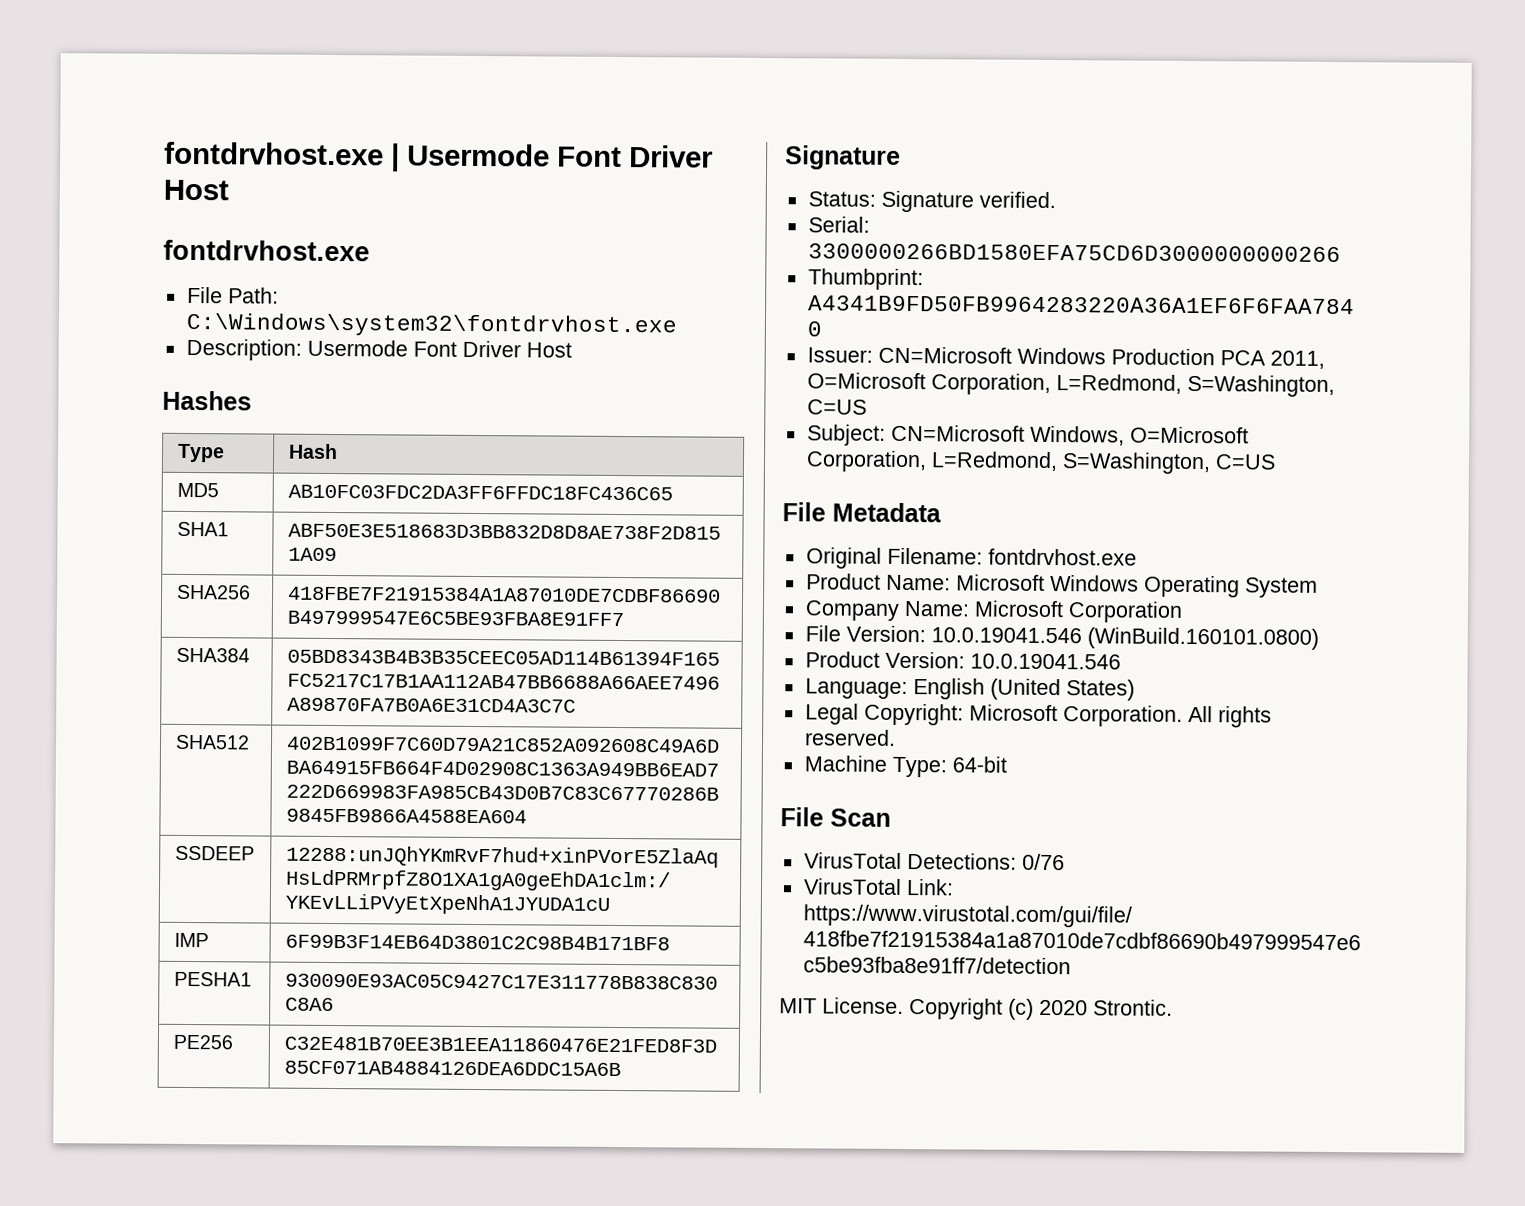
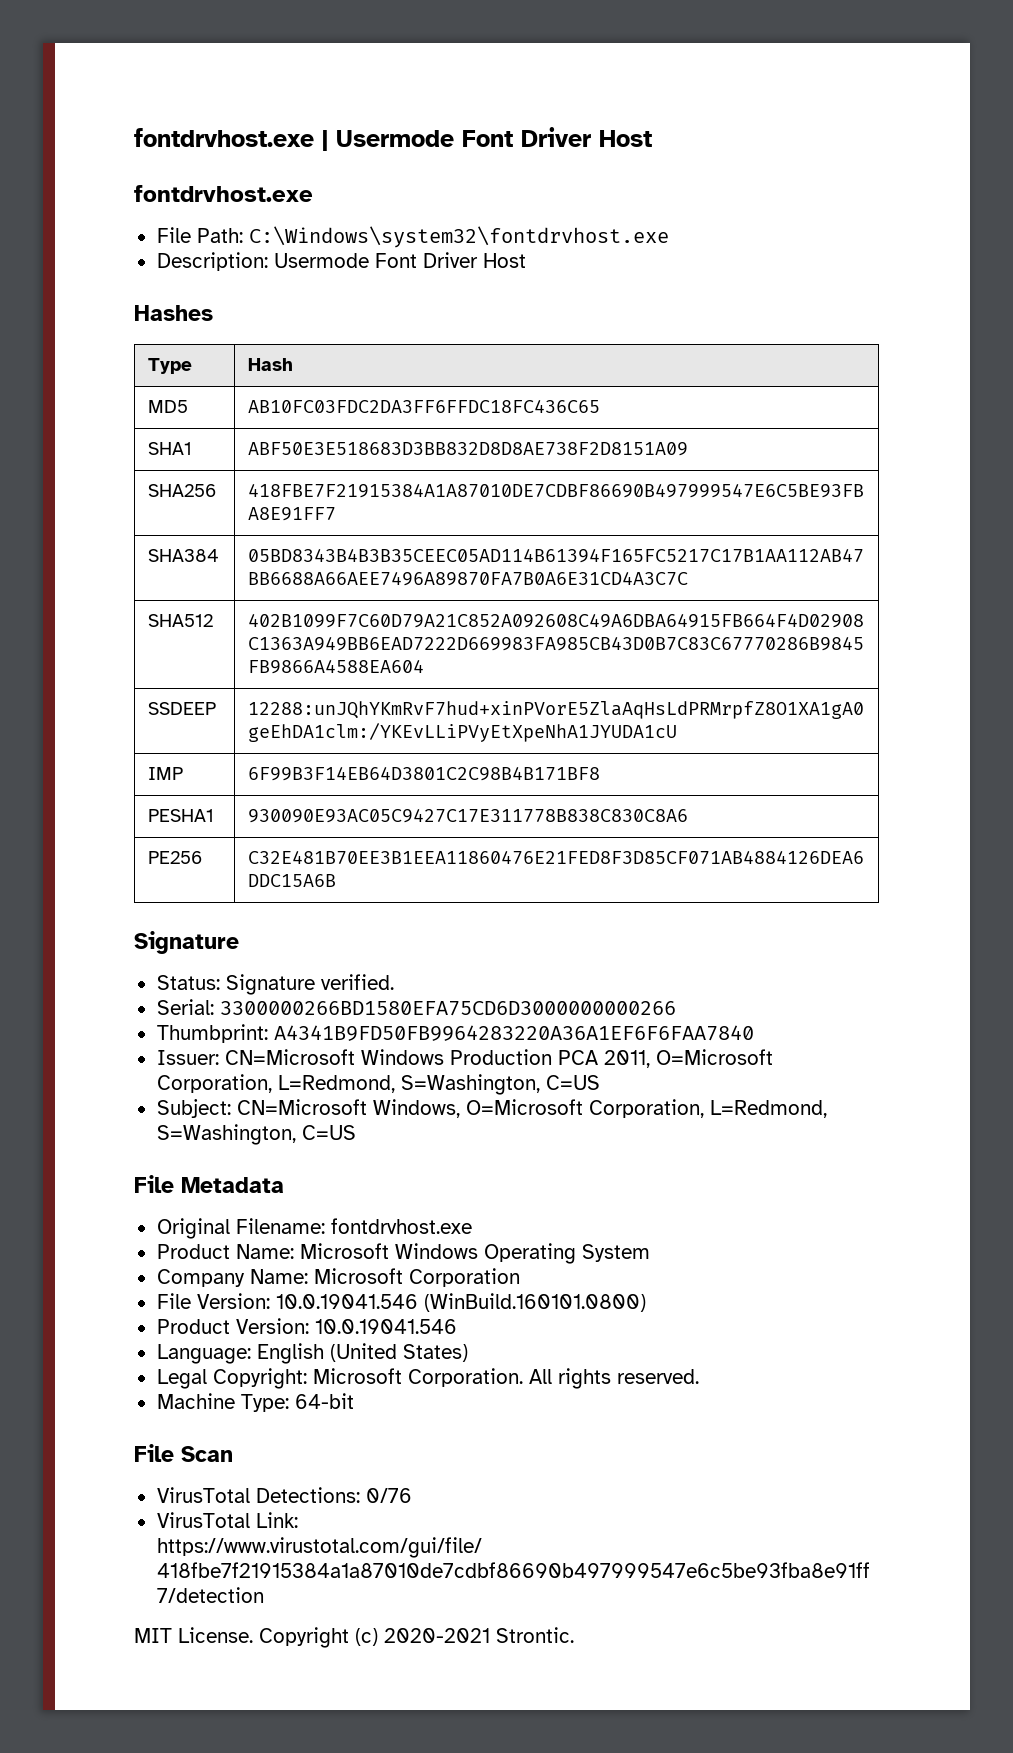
[1039,999,1088,1016] 2020 -> [384,1628,490,1643] 2020-2021

